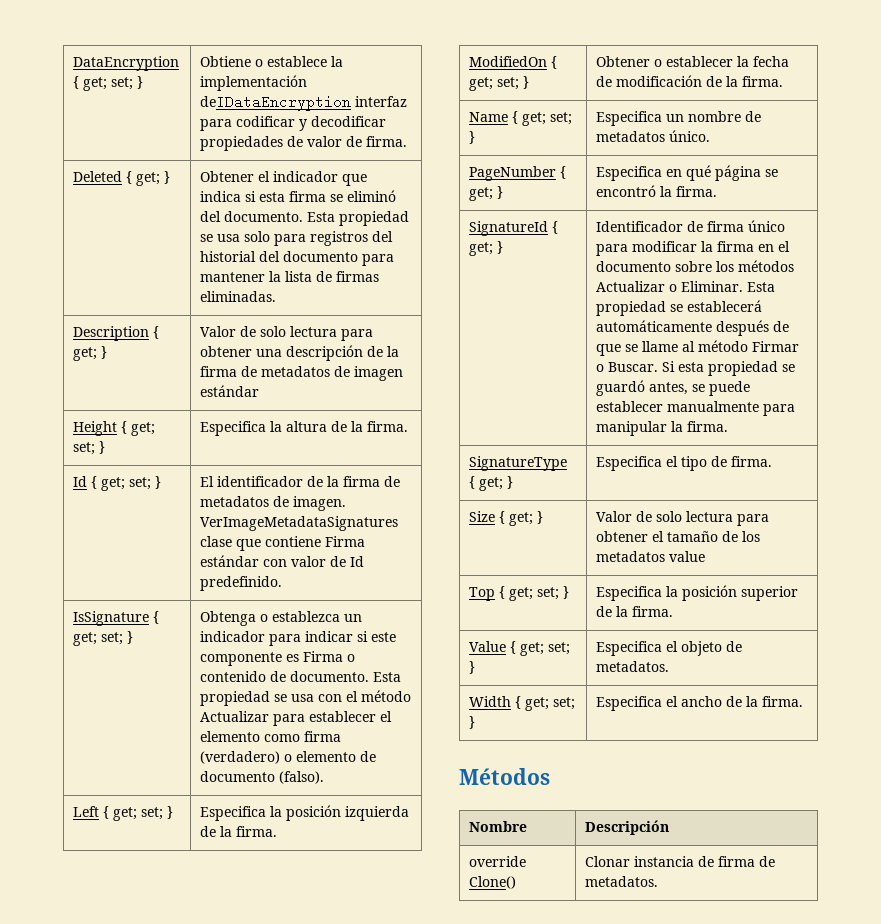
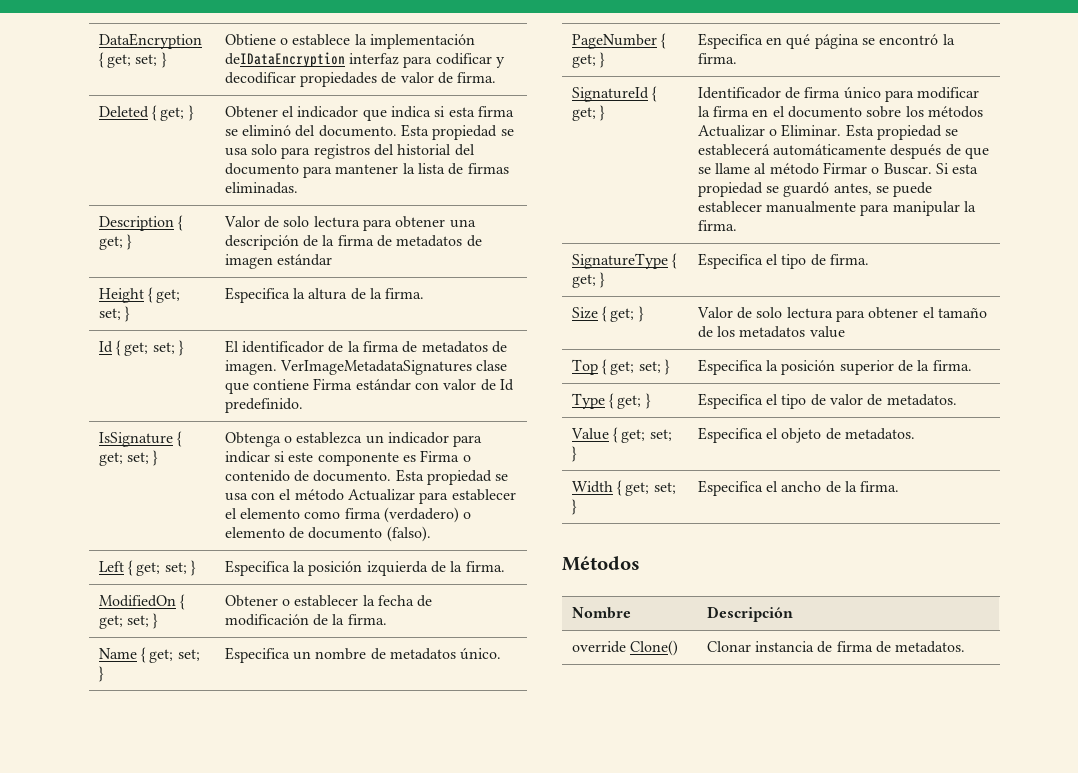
(674, 611) none -> [571,393,651,409] [697,393,957,409] // Type { get; } | Especifica el tipo de valor de metadatos.

